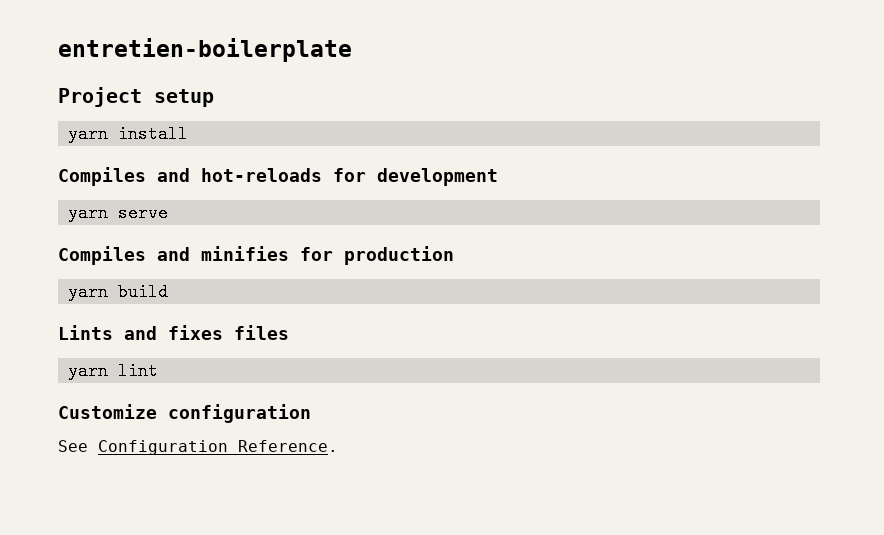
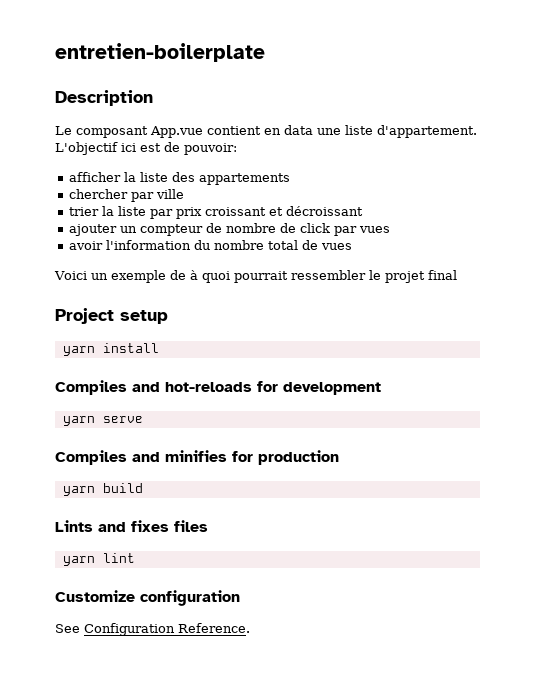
(352, 50) none -> [55,90,153,106] [55,125,477,138] [55,142,237,155] [68,172,290,185] [68,189,184,202] [68,206,363,219] [68,223,390,236] [68,240,352,250] [54,270,457,283] // Description // Le composant App.vue contient en data une liste d'appartement. L'objectif ici est de pouvoir: // afficher la liste des appartements // chercher par ville // trier la liste par prix croissant et décroissant // ajouter un compteur de nombre de click par vues // avoir l'information du nombre total de vues // Voici un exemple de à quoi pourrait ressembler le projet final

